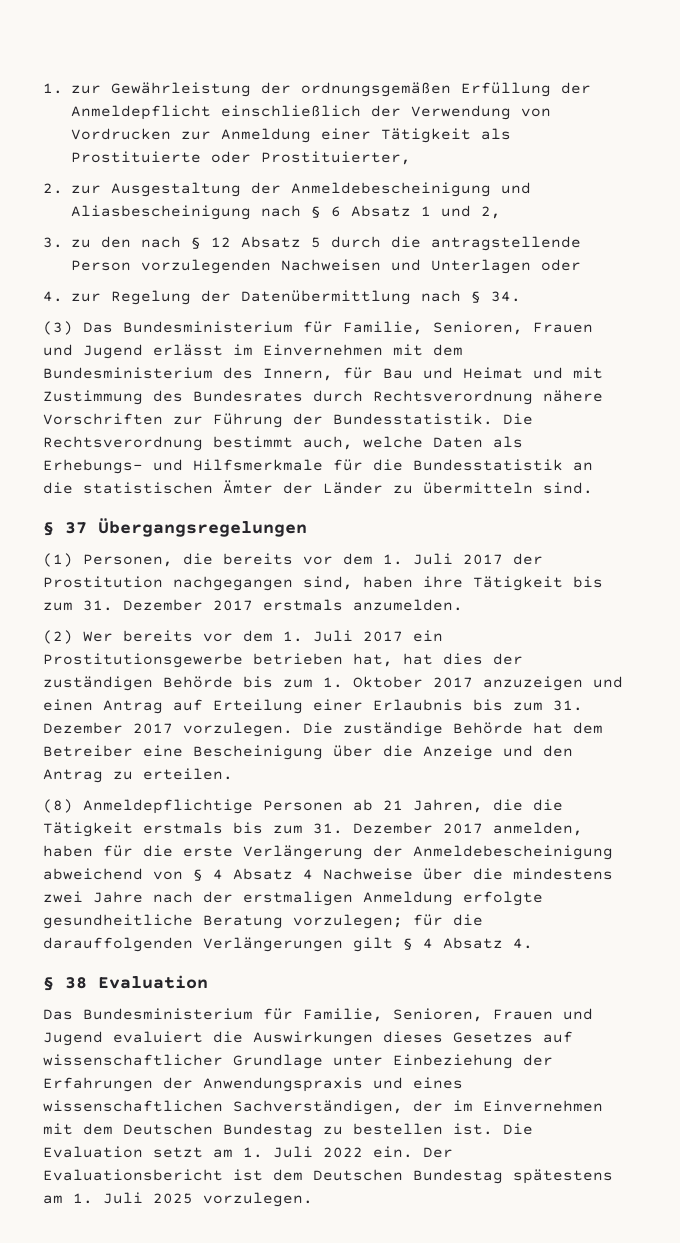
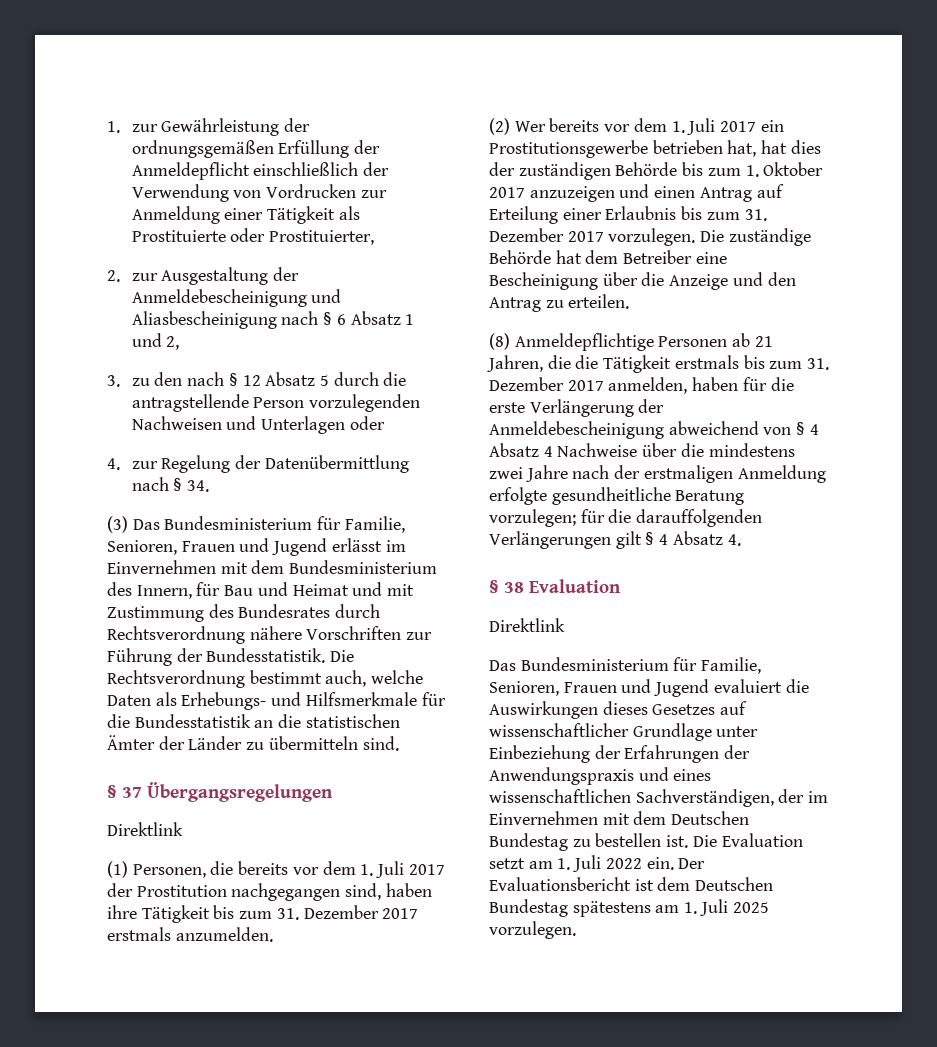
(307, 527) none -> [107,822,183,836] // Direktlink
(208, 982) none -> [489,618,565,632] // Direktlink

